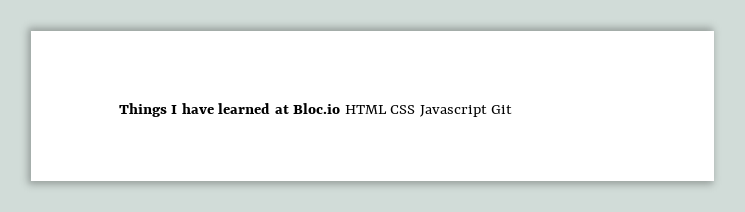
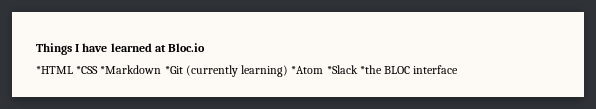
[344,105,513,117] HTML CSS Javascript Git -> [36,65,459,77] // *HTML *CSS *Markdown *Git (currently learning) *Atom *Slack *the BLOC interface

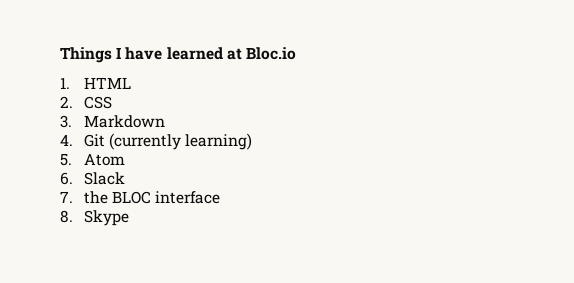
[36,65,382,77] *HTML *CSS *Markdown *Git (currently learning) *Atom *Slack *the -> [60,77,131,89] [60,96,112,109] [60,115,165,128] [60,133,253,150] [60,153,125,166] [60,172,125,185] [60,191,108,204] 1. HTML // 2. CSS // 3. Markdown // 4. Git (currently learning) // 5. Atom // 6. Slack // 7. the
(459, 69) none -> [60,210,129,226] // 8. Skype

